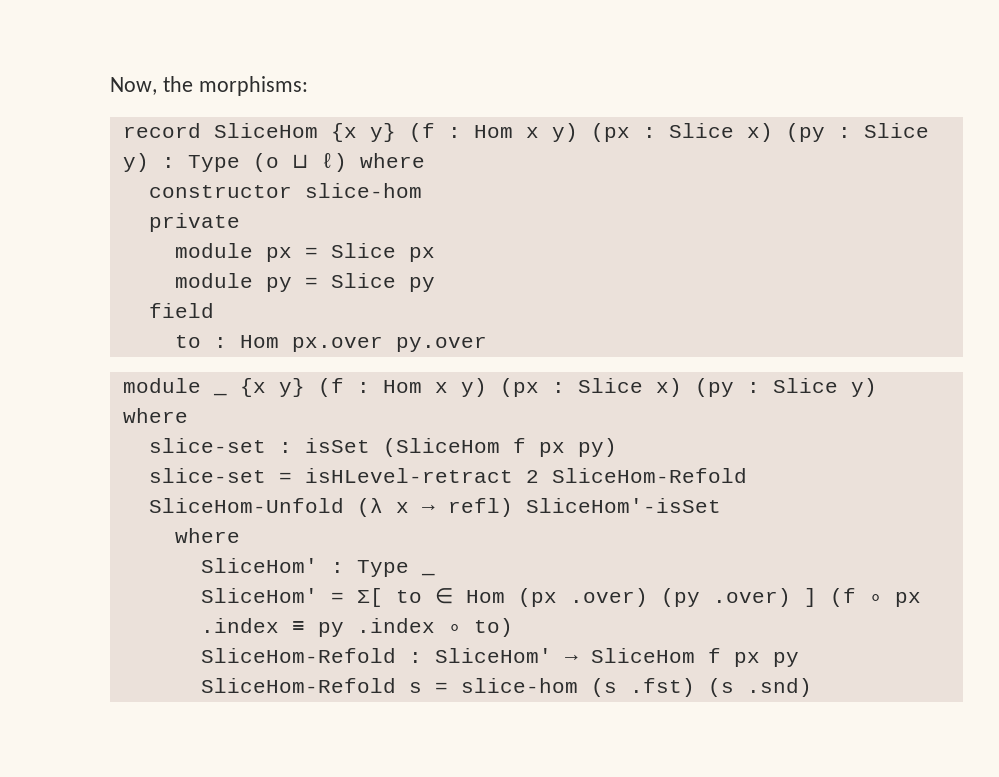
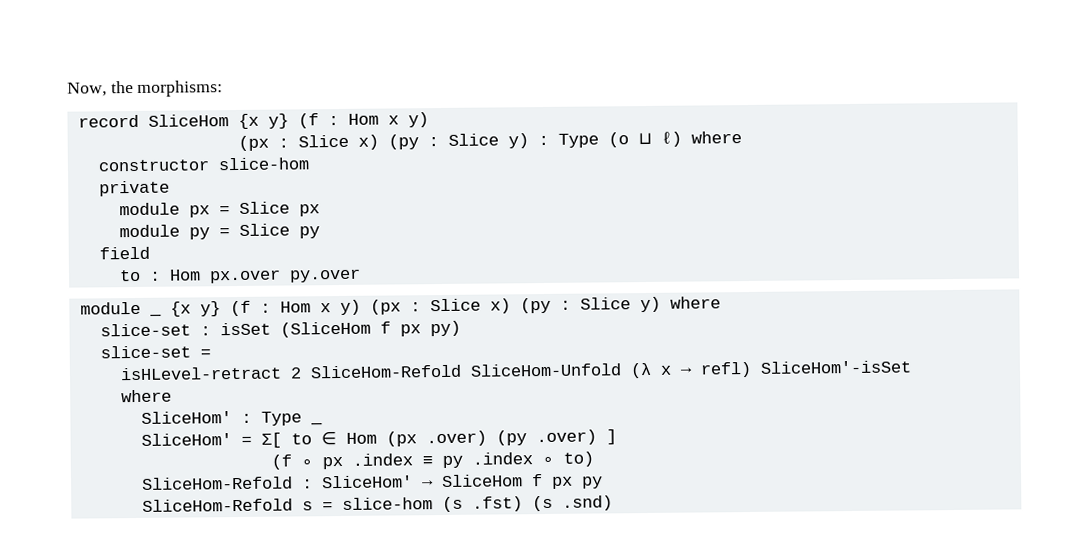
(578, 132) none -> (429, 120) //
(292, 477) none -> (211, 353) //
(817, 597) none -> (617, 437) //

